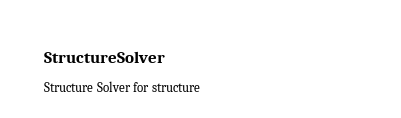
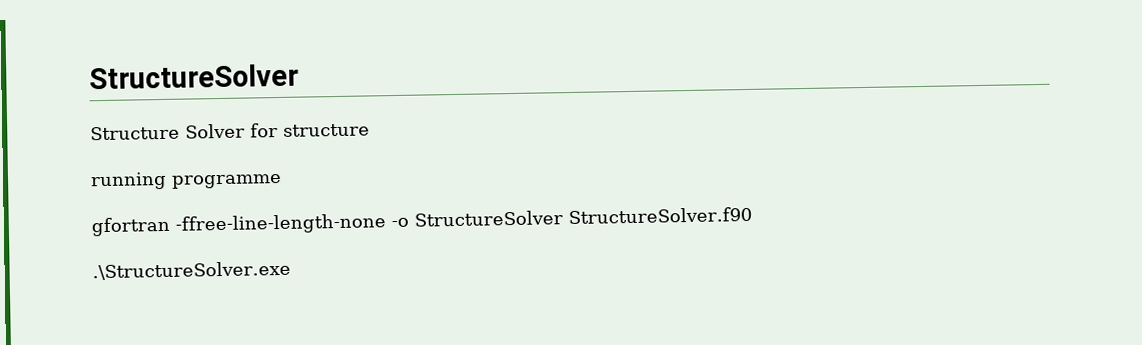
(200, 87) none -> [90,171,282,191] [91,206,752,237] [92,260,291,281] // running programme // gfortran -ffree-line-length-none -o StructureSolver StructureSolver.f90 // .\StructureSolver.exe

